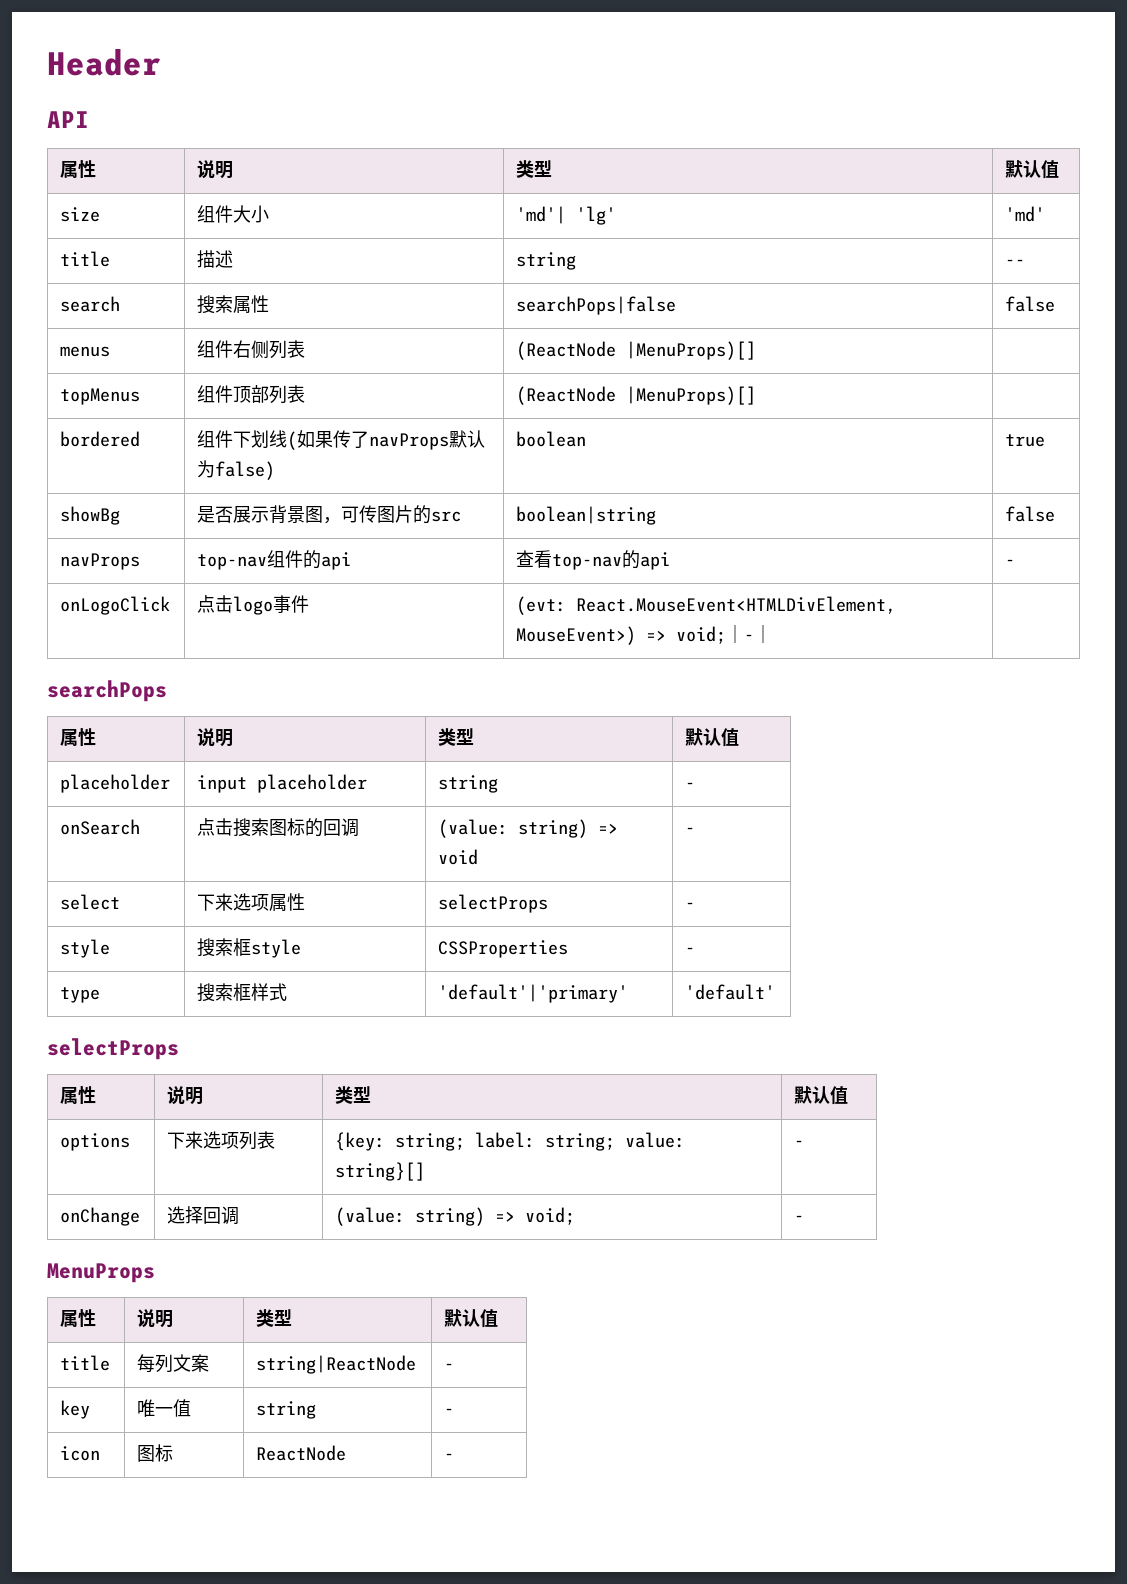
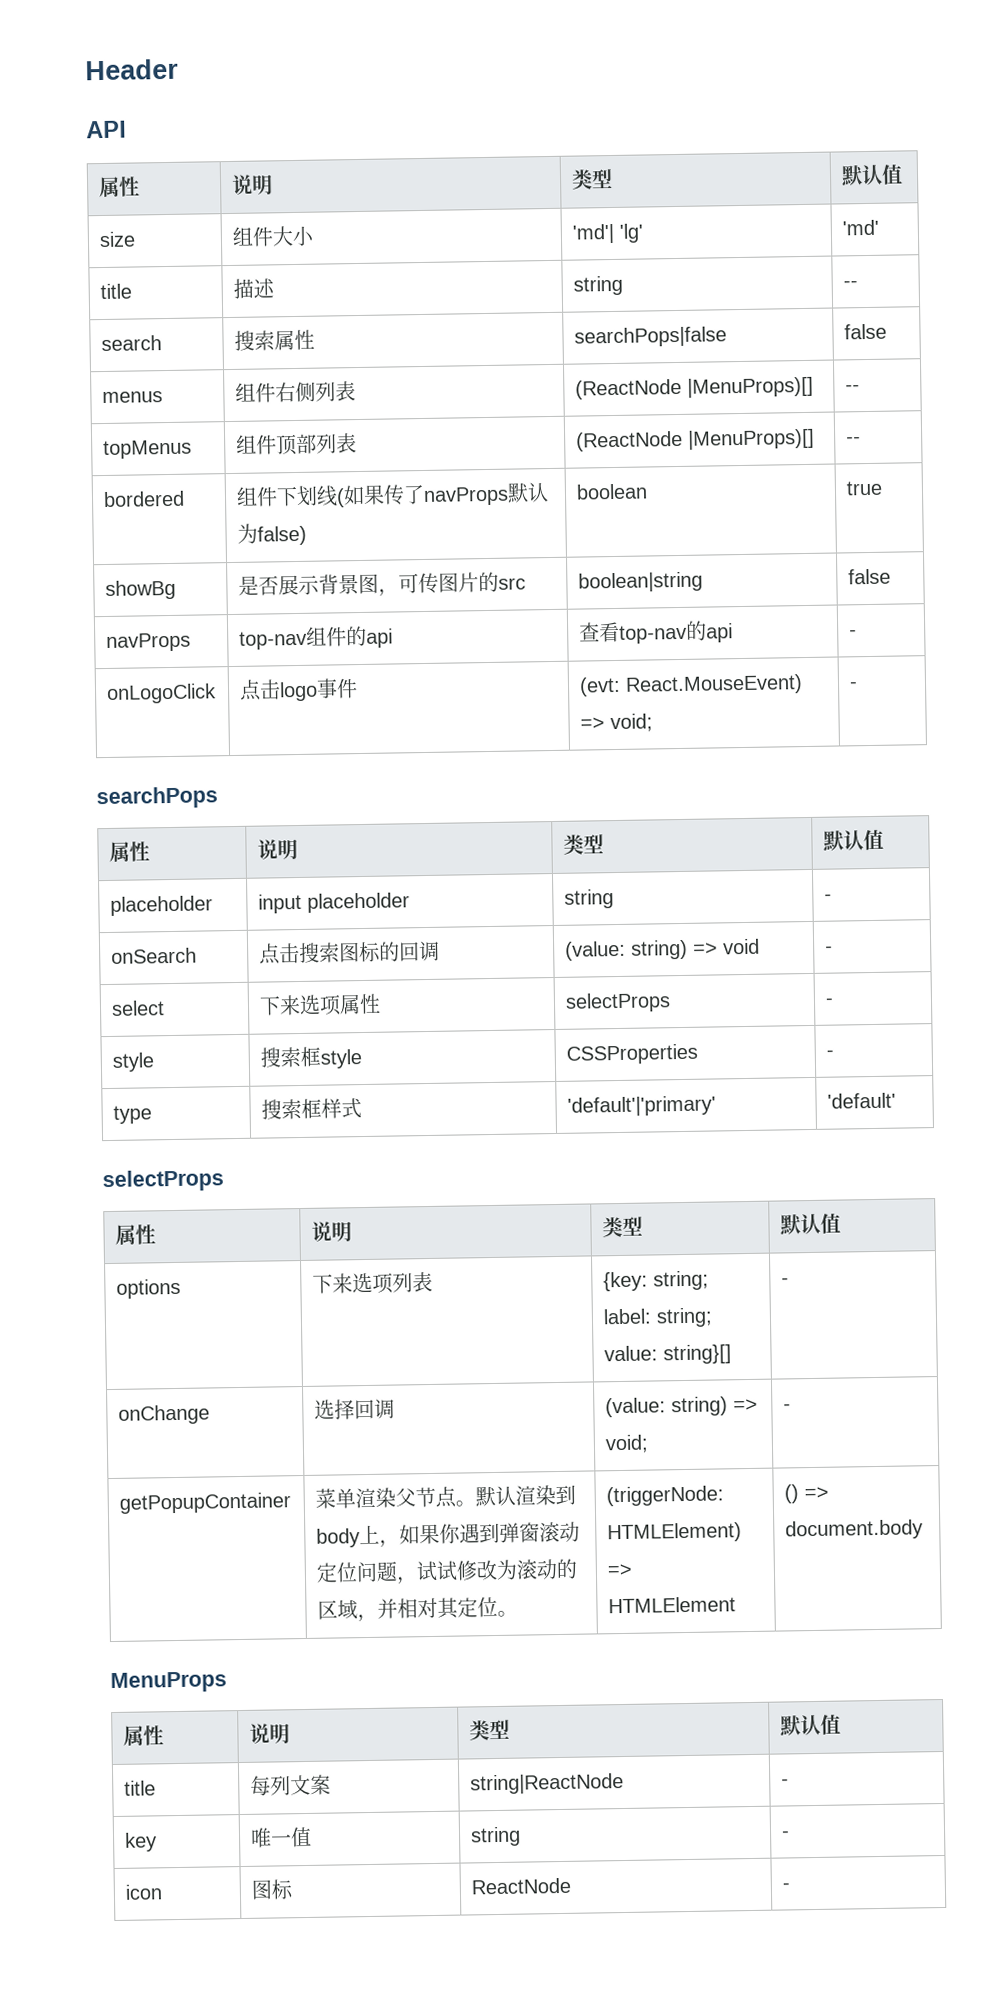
(757, 350) none -> [845,384,861,392] --
(757, 395) none -> [846,436,862,444] --
[576,596,897,614] [516,625,773,645] React.MouseEvent<HTMLDivElement, MouseEvent>) => void;｜-｜ | -> [625,674,804,696] [580,713,654,733] [849,681,859,689] React.MouseEvent) => void; | -
(805, 1218) none -> [119,1492,292,1514] [315,1484,577,1509] [316,1521,581,1548] [316,1558,579,1585] [317,1596,519,1623] [606,1485,725,1507] [607,1522,743,1544] [607,1563,633,1577] [608,1596,737,1614] [784,1484,830,1504] [785,1519,924,1541] // getPopupContainer | 菜单渲染父节点。默认渲染到body上，如果你遇到弹窗滚动定位问题，试试修改为滚动的区域，并相对其定位。 | (triggerNode: HTMLElement) => HTMLElement | () => document.body

